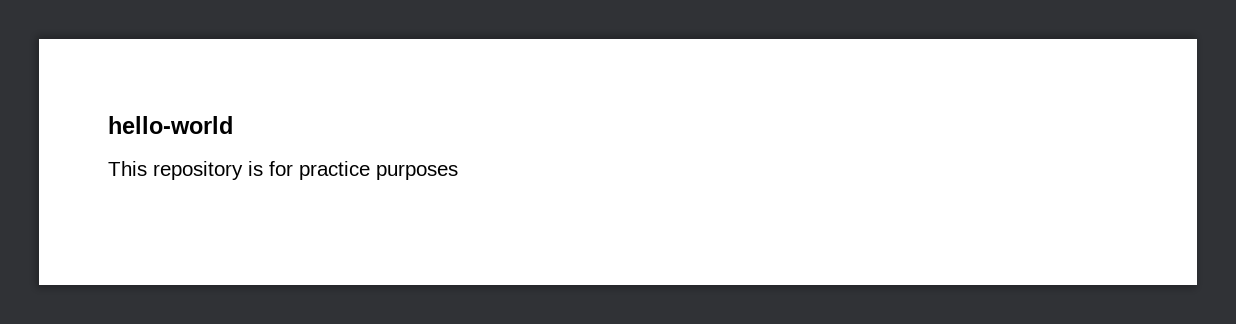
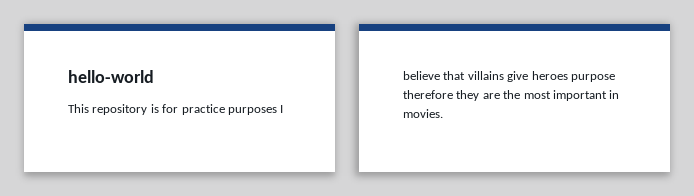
(458, 172) none -> [280,105,284,113] [403,71,615,82] [403,90,620,101] [403,109,443,118] I believe that villains give heroes purpose therefore they are the most important in movies.

